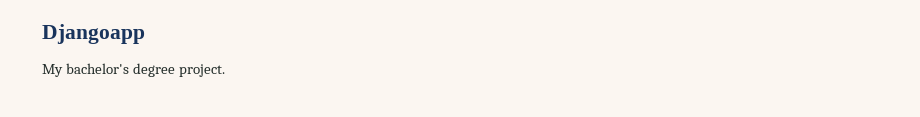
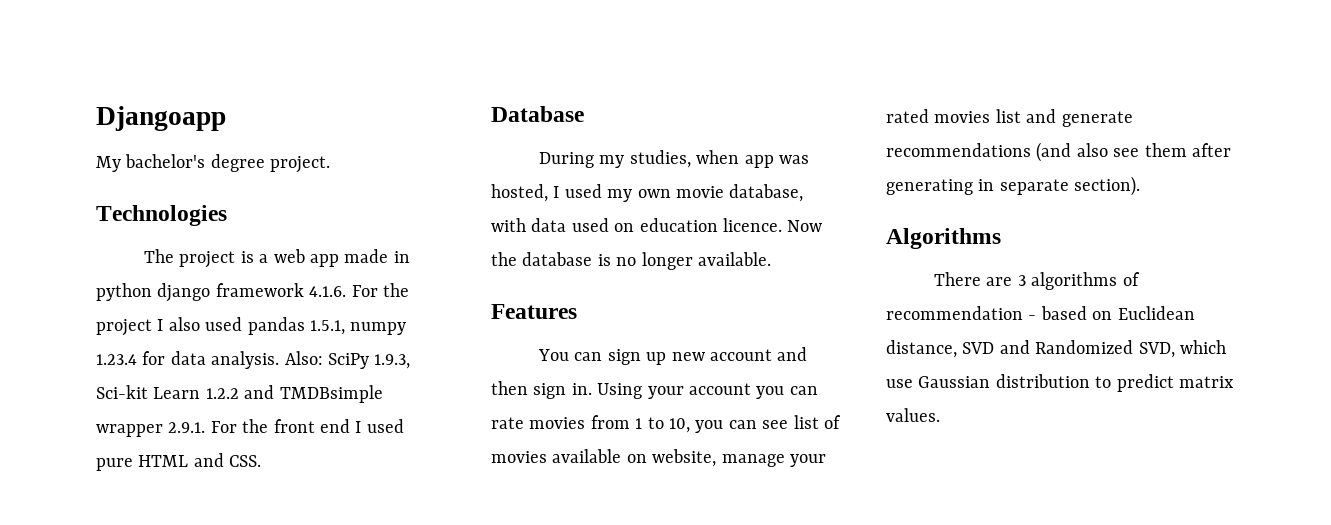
(225, 70) none -> [96,205,227,226] [144,249,410,268] [96,283,409,302] [96,317,407,336] [96,351,411,369] [96,385,383,403] [96,419,404,437] [96,453,262,471] [491,106,584,122] [539,150,810,168] [491,184,804,202] [491,218,823,232] [491,252,771,270] [491,304,577,319] [538,347,808,365] [491,381,818,399] [491,415,841,433] [491,449,826,467] [886,109,1133,127] [886,142,1231,162] [886,176,1141,196] [886,228,1001,249] [934,272,1140,290] [886,306,1195,320] [886,340,1226,358] [886,374,1234,392] [886,408,940,422] // Technologies // The project is a web app made in python django framework 4.1.6. For the project I also used pandas 1.5.1, numpy 1.23.4 for data analysis. Also: SciPy 1.9.3, Sci-kit Learn 1.2.2 and TMDBsimple wrapper 2.9.1. For the front end I used pure HTML and CSS. // Database // During my studies, when app was hosted, I used my own movie database, with data used on education licence. Now the database is no longer available. // Features // You can sign up new account and then sign in. Using your account you can rate movies from 1 to 10, you can see list of movies available on website, manage your rated movies list and generate recommendations (and also see them after generating in separate section). // Algorithms // There are 3 algorithms of recommendation - based on Euclidean distance, SVD and Randomized SVD, which use Gaussian distribution to predict matrix values.

